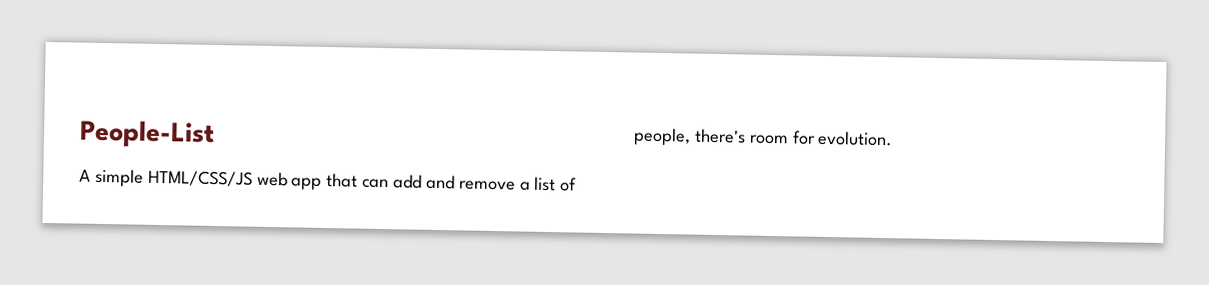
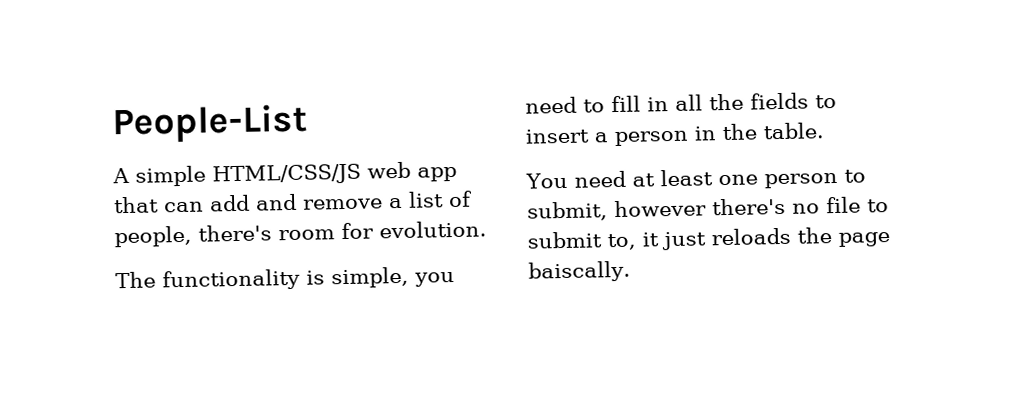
(894, 138) none -> [115,266,455,292] [525,92,837,114] [525,122,824,147] [525,169,866,189] [527,196,889,222] [527,227,890,251] [528,260,631,283] // The functionality is simple, you need to fill in all the fields to insert a person in the table. // You need at least one person to submit, however there's no file to submit to, it just reloads the page baiscally.

